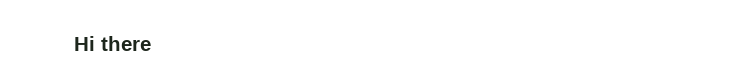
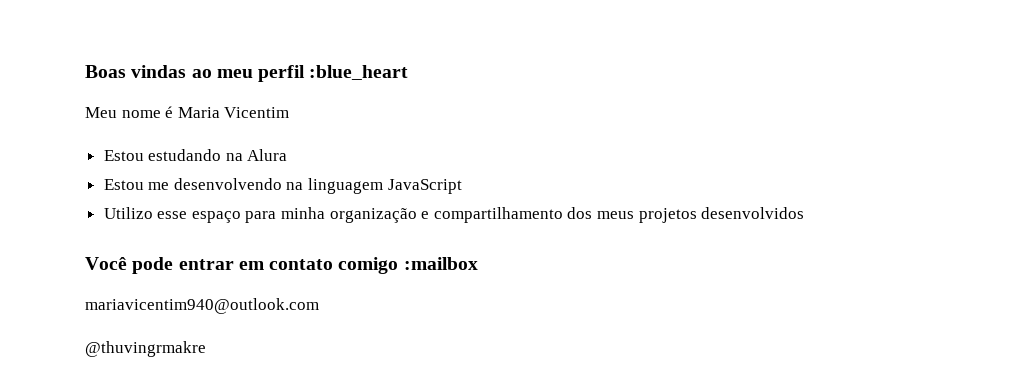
[74,36,151,51] Hi there -> [85,65,409,82] [85,106,290,118] [103,149,288,161] [103,178,462,194] [103,207,805,223] [85,257,478,274] [85,298,319,314] [85,341,206,357] Boas vindas ao meu perfil :blue_heart // Meu nome é Maria Vicentim // Estou estudando na Alura // Estou me desenvolvendo na linguagem JavaScript // Utilizo esse espaço para minha organização e compartilhamento dos meus projetos desenvolvidos // Você pode entrar em contato comigo :mailbox // mariavicentim940@outlook.com // @thuvingrmakre

